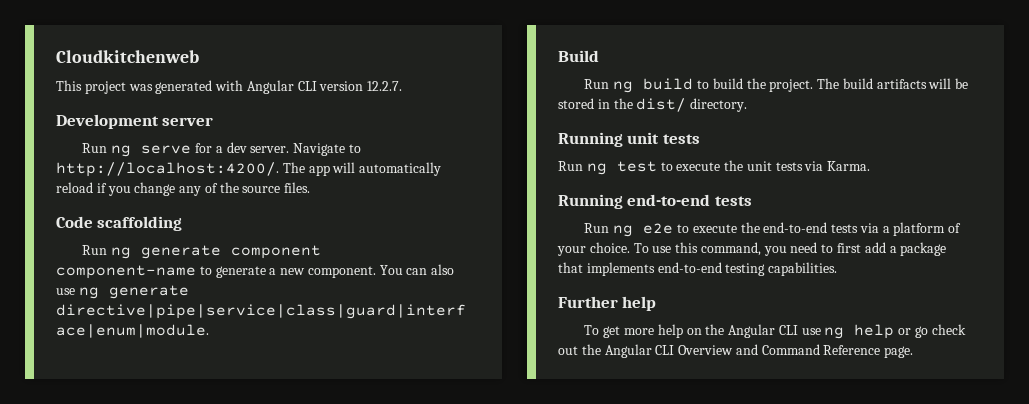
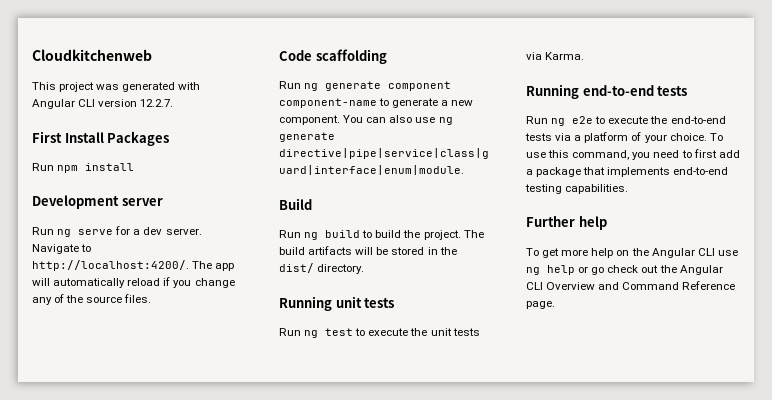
(403, 86) none -> [32,131,170,146] [32,163,135,173] // First Install Packages // Run npm install

